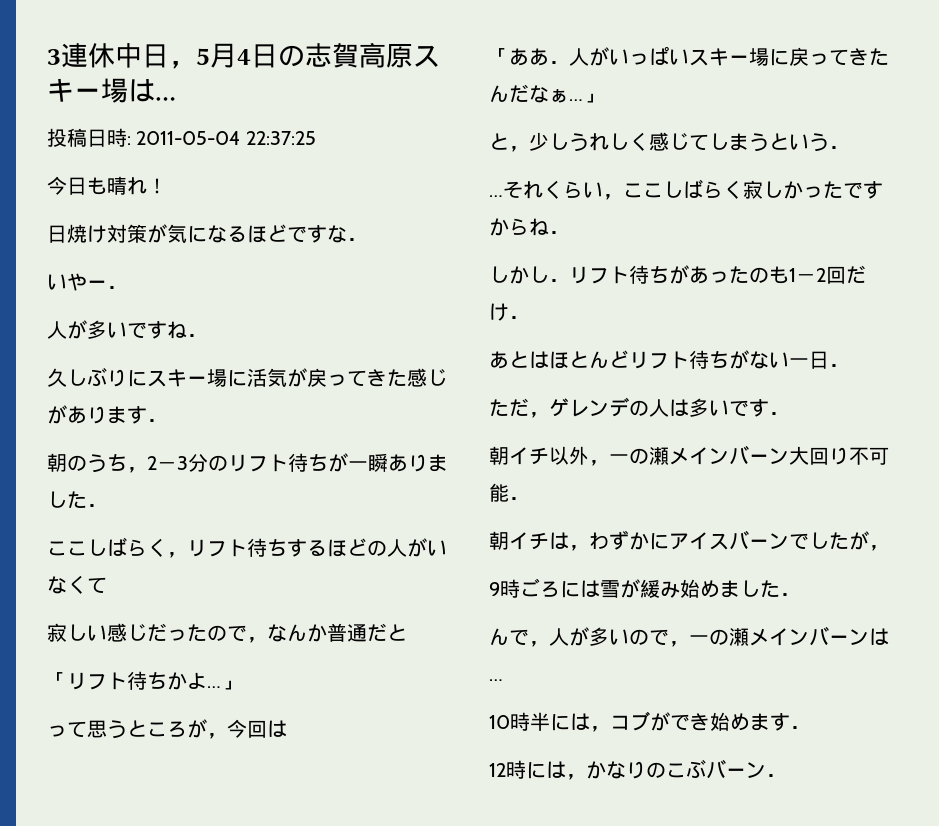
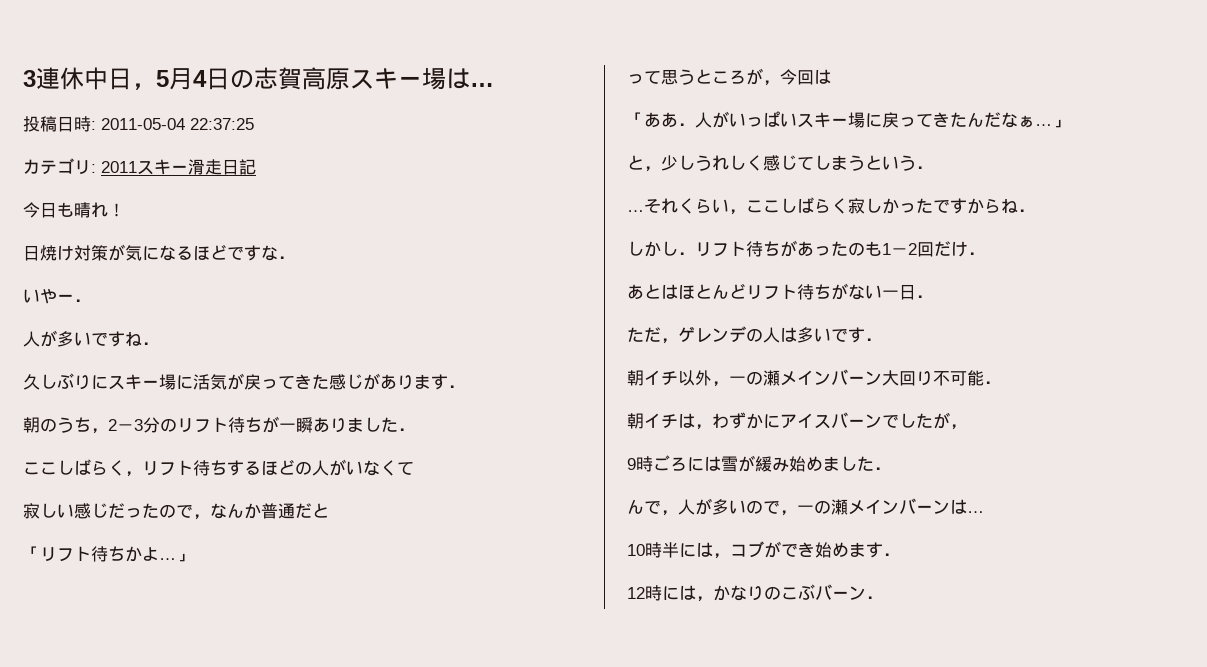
(316, 138) none -> [23,158,256,175] // カテゴリ: 2011スキー滑走日記

